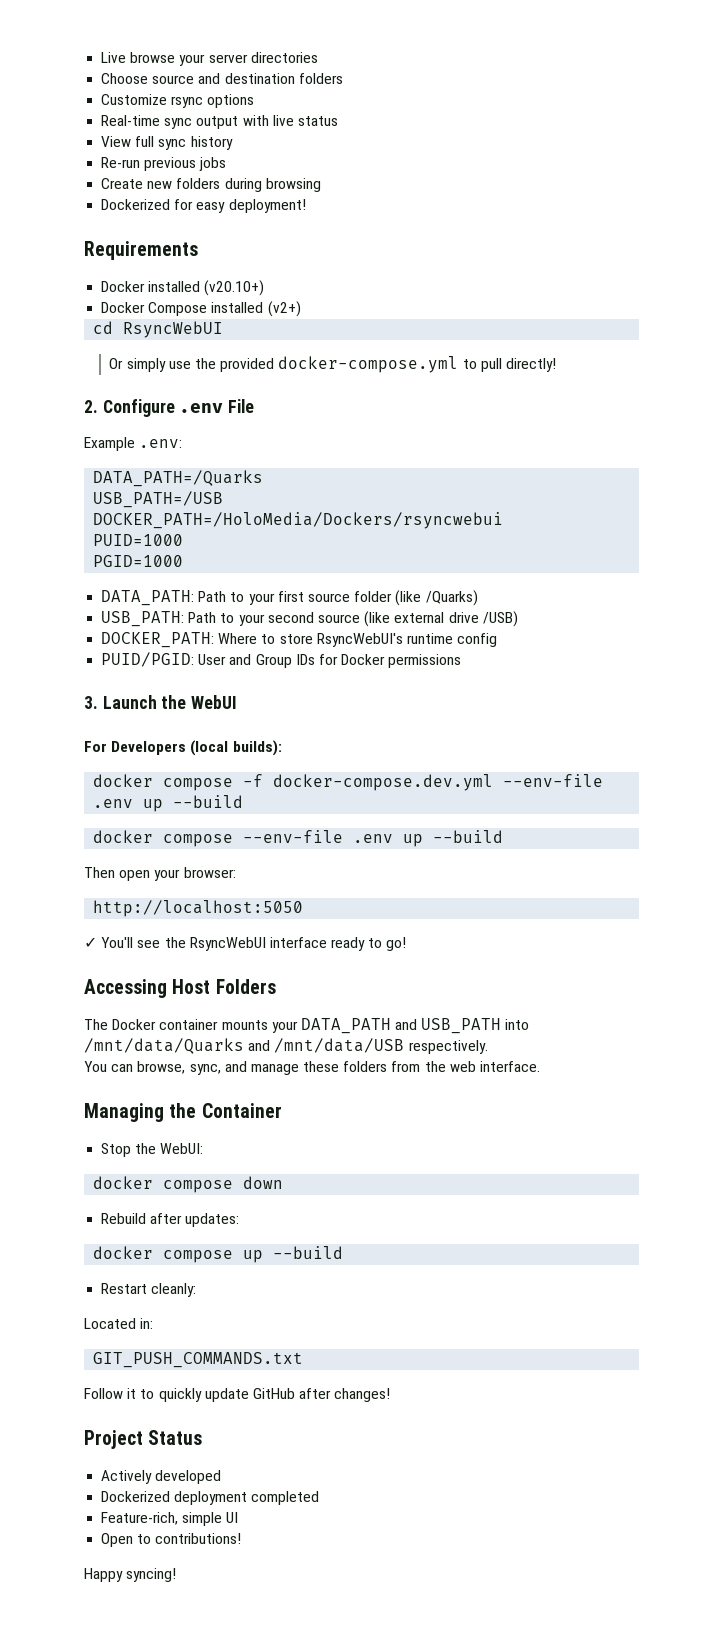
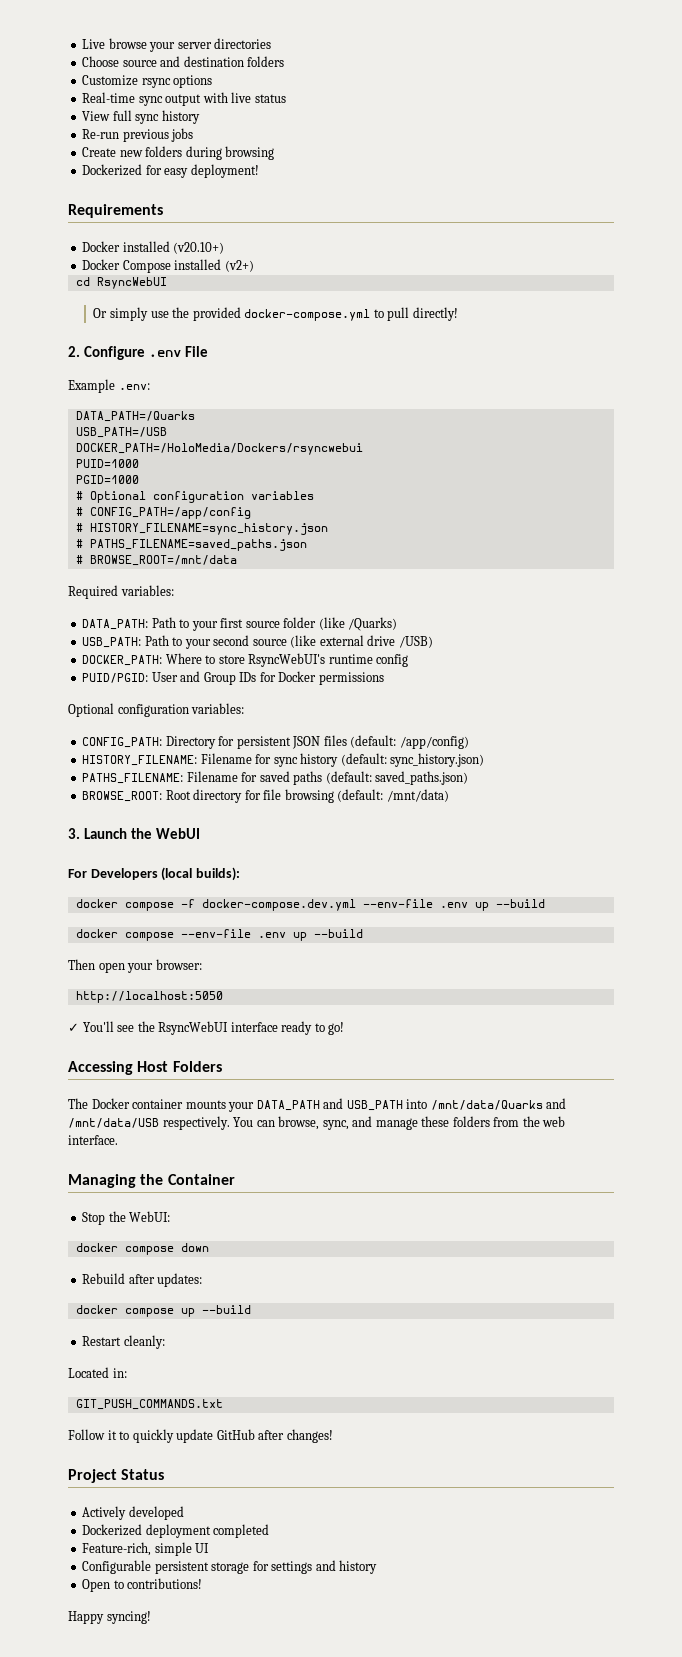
(184, 561) none -> [75,491,314,503] [75,507,251,519] [75,523,328,535] [75,539,307,551] [75,555,237,566] [68,585,174,599] // # Optional configuration variables // # CONFIG_PATH=/app/config // # HISTORY_FILENAME=sync_history.json // # PATHS_FILENAME=saved_paths.json // # BROWSE_ROOT=/mnt/data // Required variables:
(462, 661) none -> [68,703,245,717] [82,735,469,749] [82,753,485,767] [82,771,469,785] [82,789,449,803] // Optional configuration variables: // CONFIG_PATH: Directory for persistent JSON files (default: /app/config) // HISTORY_FILENAME: Filename for sync history (default: sync_history.json) // PATHS_FILENAME: Filename for saved paths (default: saved_paths.json) // BROWSE_ROOT: Root directory for file browsing (default: /mnt/data)
(488, 1047) // -> (230, 1123) none
(239, 1517) none -> [82,1560,378,1574] // Configurable persistent storage for settings and history

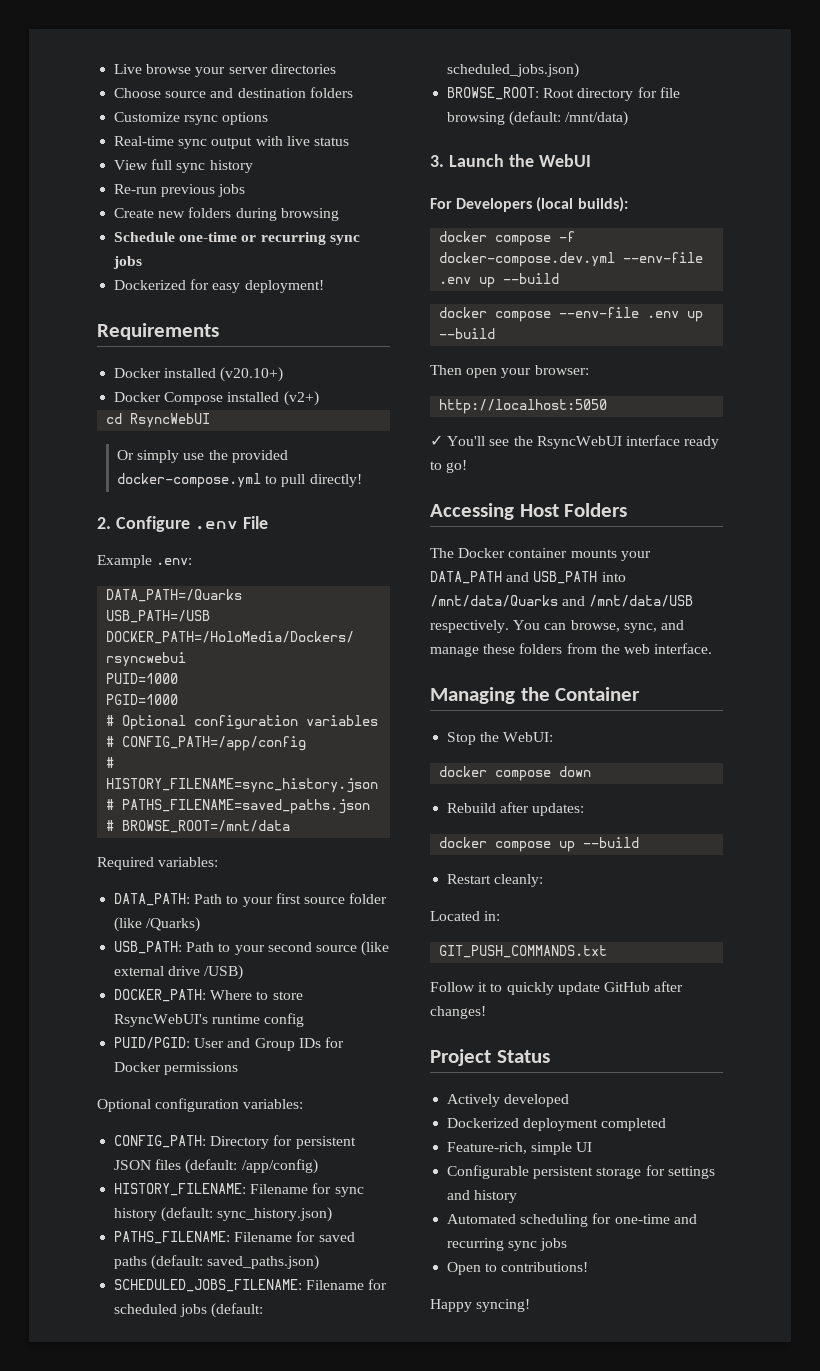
(275, 153) none -> [114,232,360,245] [113,256,143,269] // Schedule one-time or recurring sync jobs
(469, 778) none -> [114,1279,388,1292] [114,1303,264,1318] [447,63,580,78] // SCHEDULED_JOBS_FILENAME: Filename for scheduled jobs (default: scheduled_jobs.json)
(378, 1567) none -> [447,1213,697,1227] [447,1238,568,1251] // Automated scheduling for one-time and recurring sync jobs

